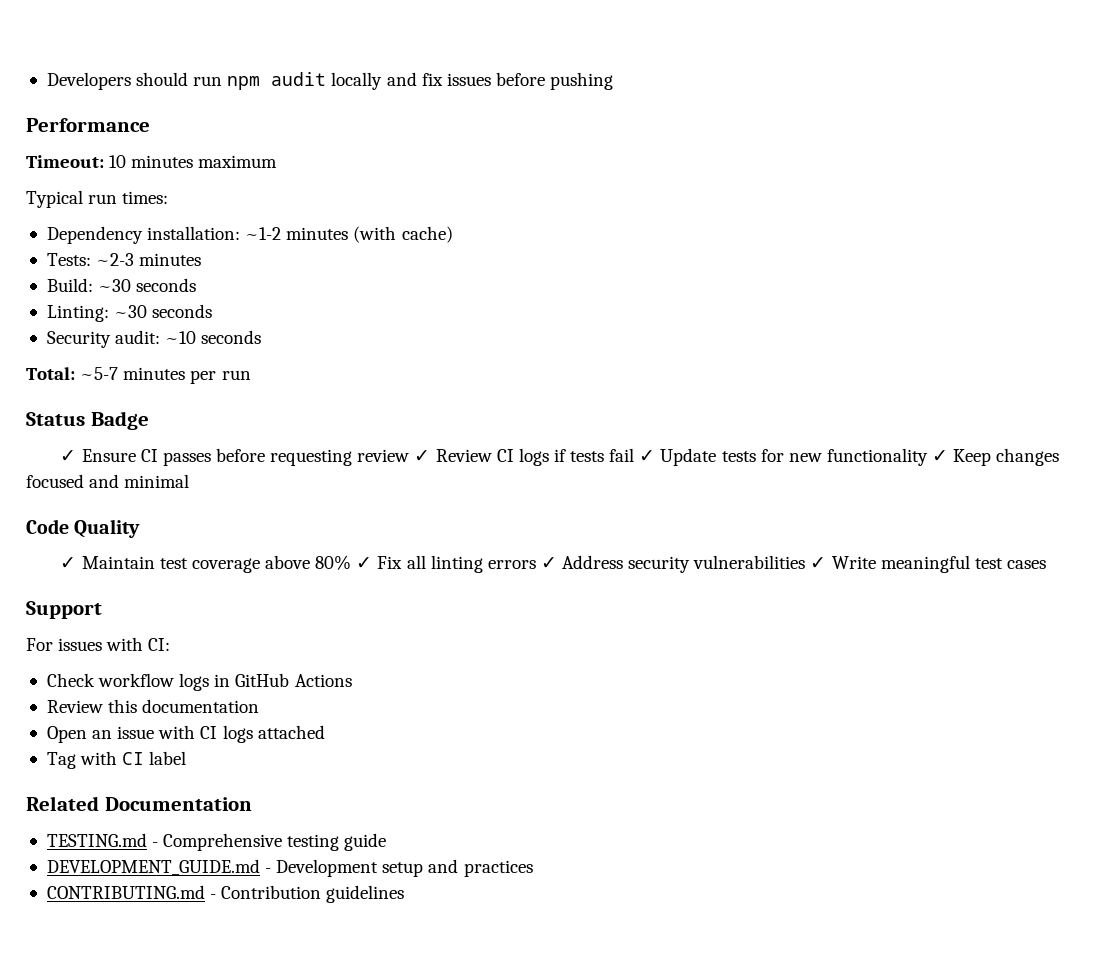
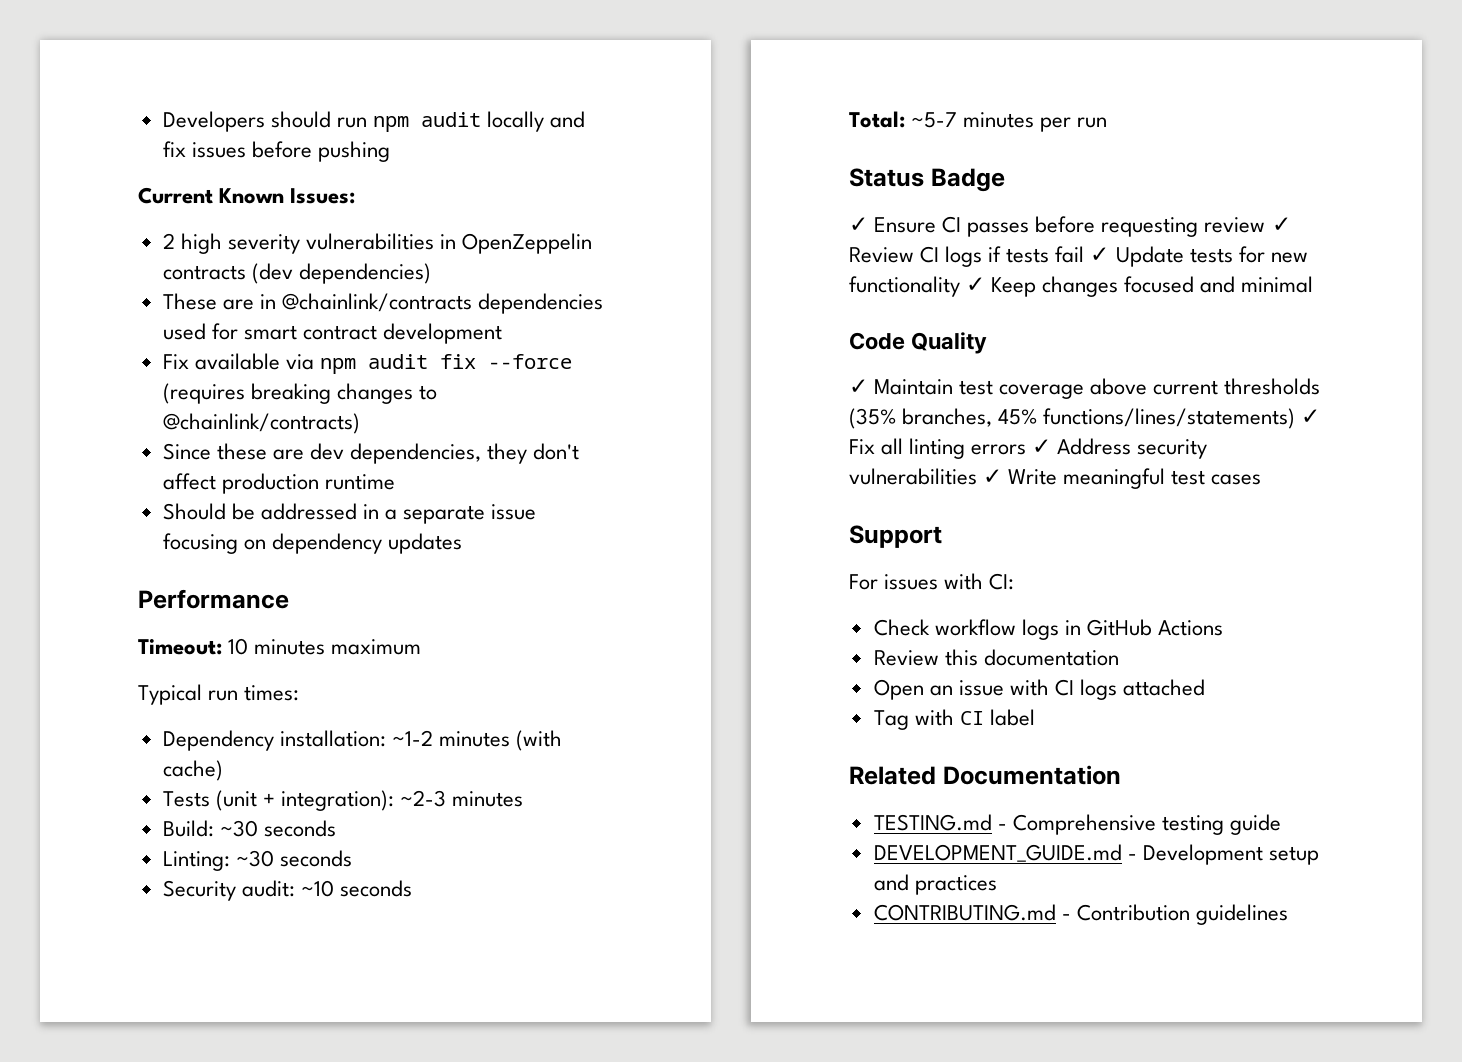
(614, 81) none -> [138,187,356,204] [162,233,593,254] [162,263,431,284] [162,293,604,314] [162,323,503,344] [162,353,572,374] [162,383,437,404] [162,413,360,434] [162,443,580,464] [162,473,395,494] [162,503,537,524] [162,533,462,554] // Current Known Issues: // 2 high severity vulnerabilities in OpenZeppelin contracts (dev dependencies) // These are in @chainlink/contracts dependencies used for smart contract development // Fix available via npm audit fix --force (requires breaking changes to @chainlink/contracts) // Since these are dev dependencies, they don't affect production runtime // Should be addressed in a separate issue focusing on dependency updates
[46,253,91,266] Tests: -> [162,790,394,811] Tests (unit + integration):
[315,555,352,570] 80% -> [1153,378,1321,395] [849,408,1296,429] current thresholds (35% branches, 45% functions/lines/statements)

